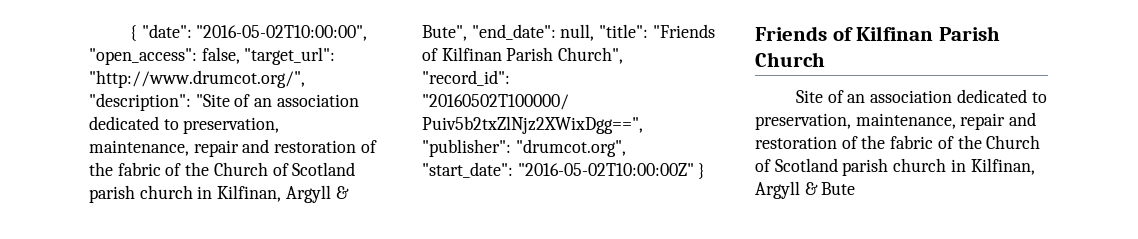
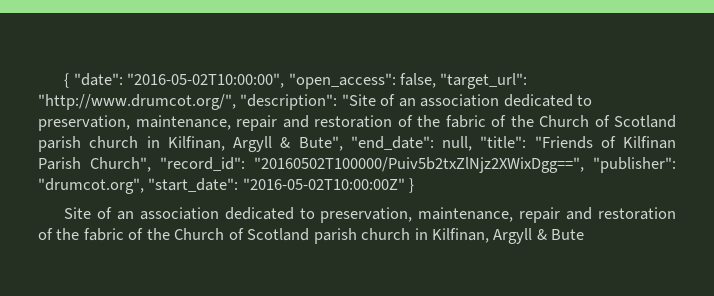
[755,26,1000,41] [755,52,825,67] // Friends of Kilfinan Parish Church -> (415, 185) none

